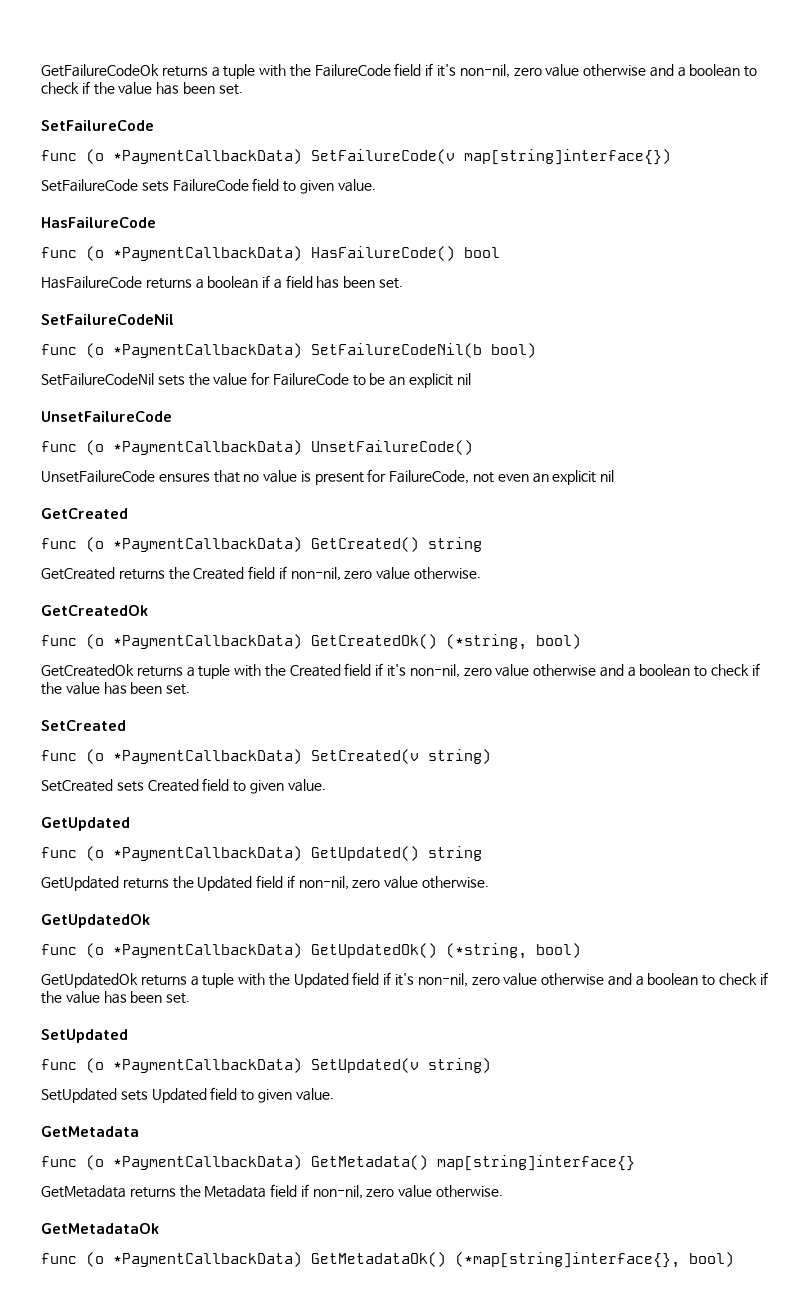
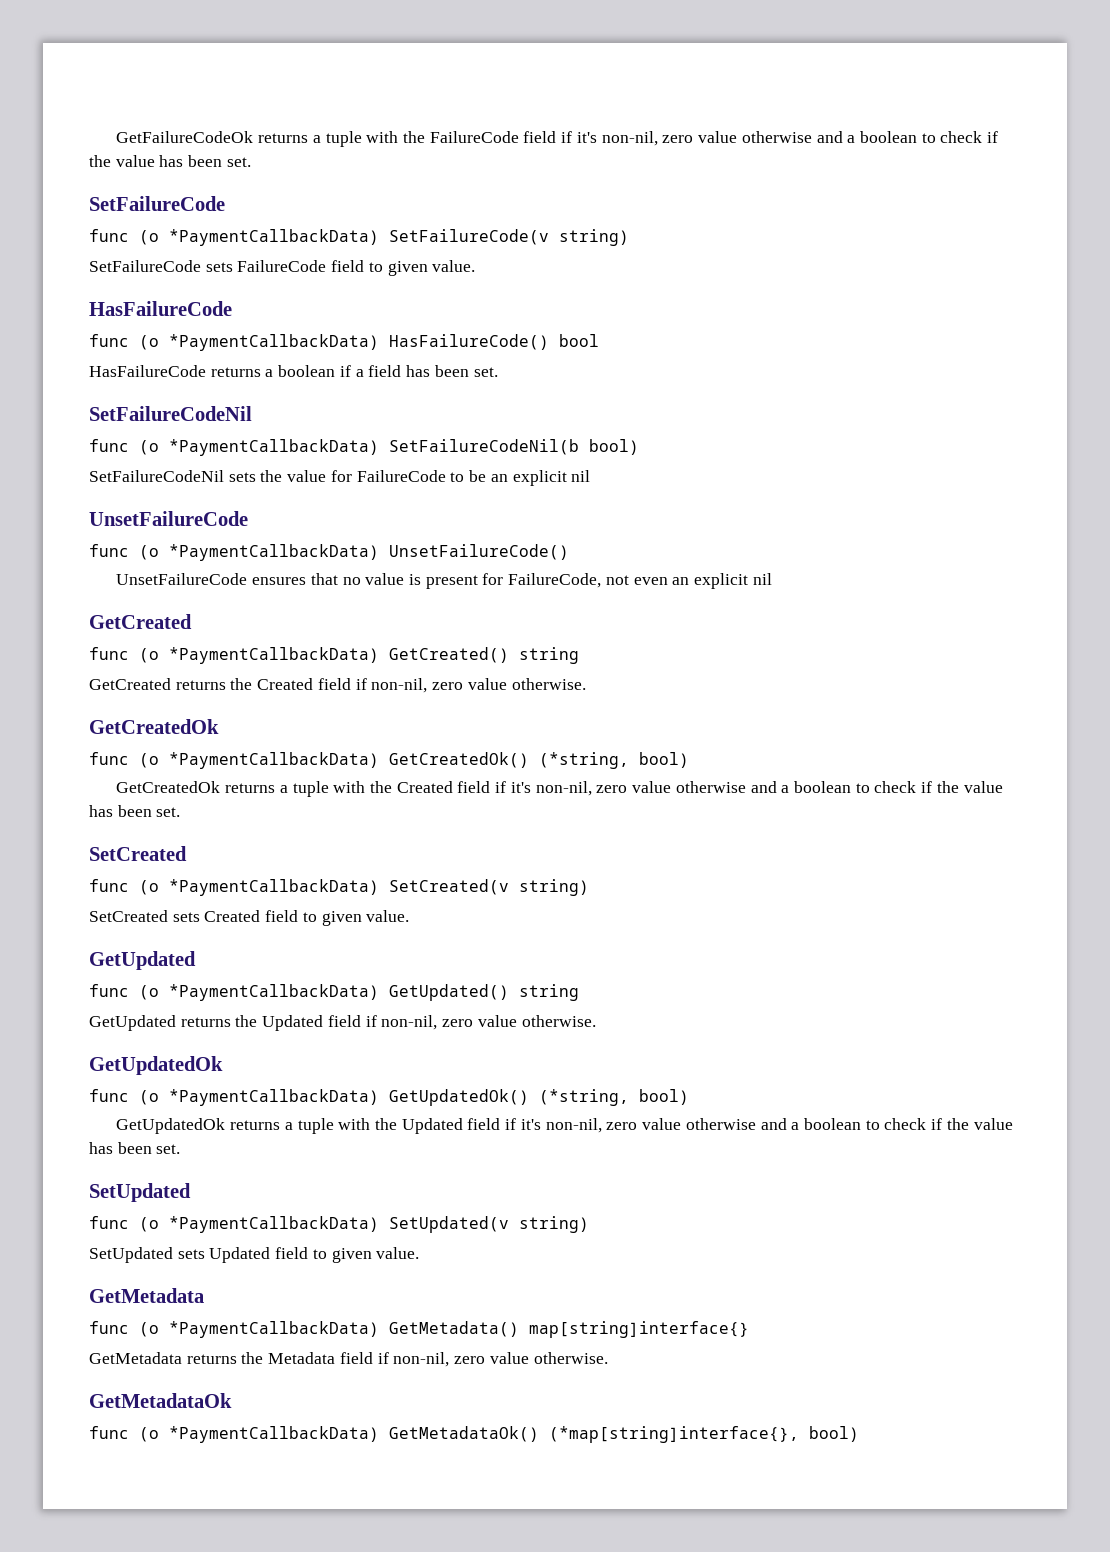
[464,149,671,165] map[string]interface{}) -> [559,229,629,246] string)

